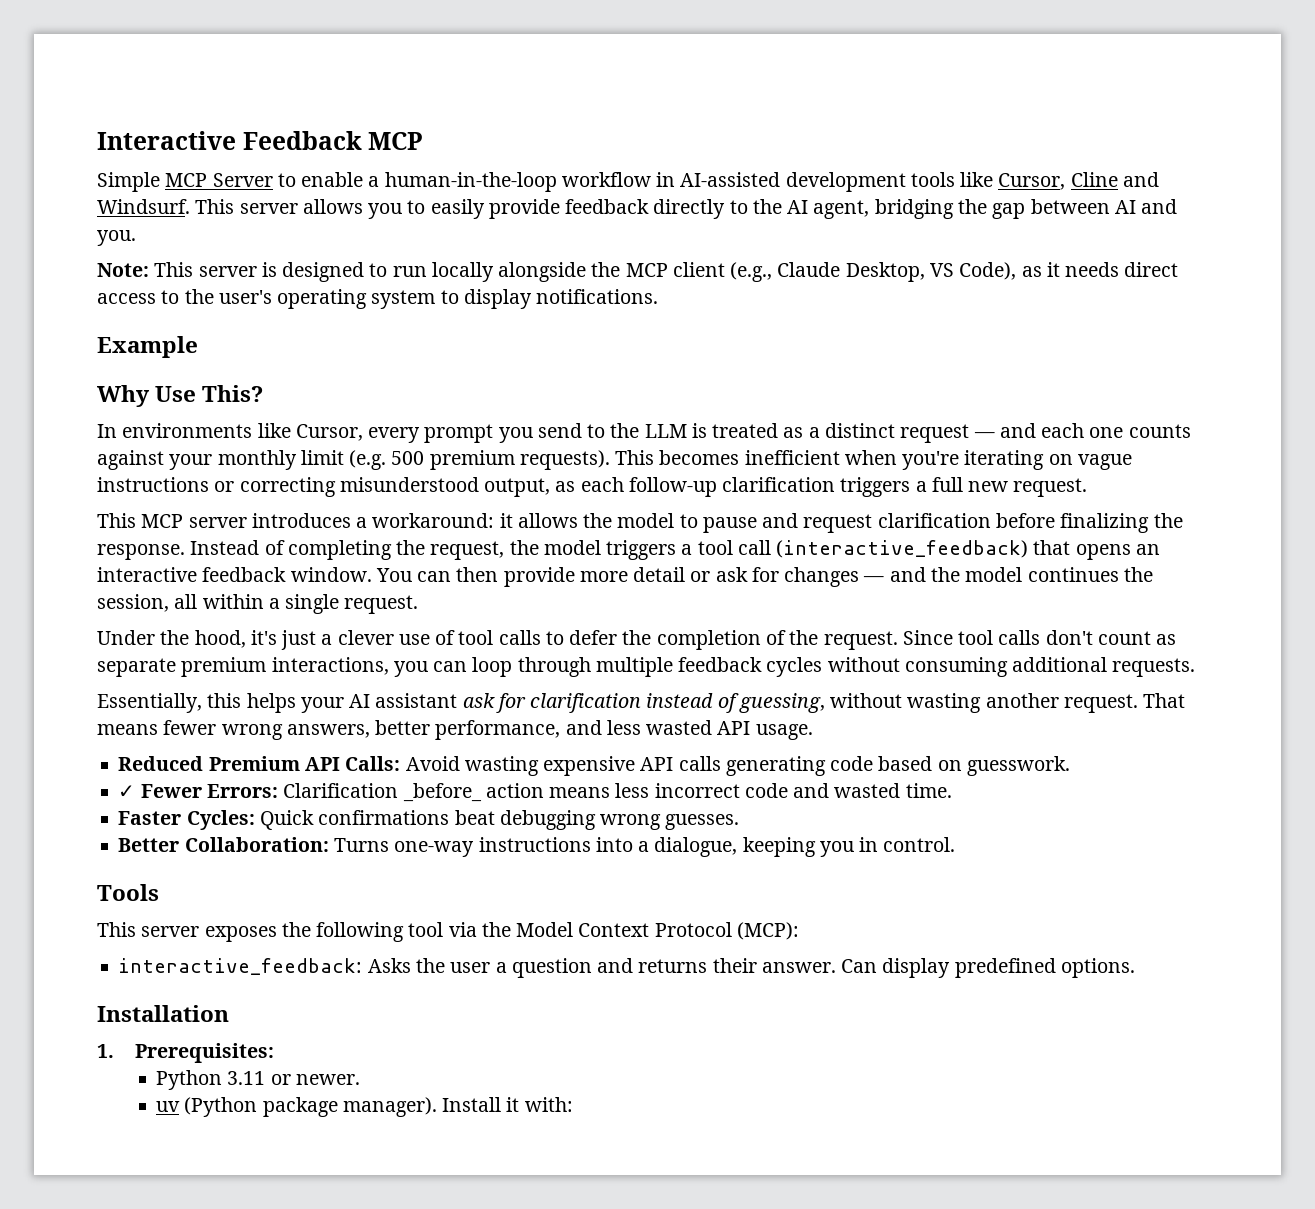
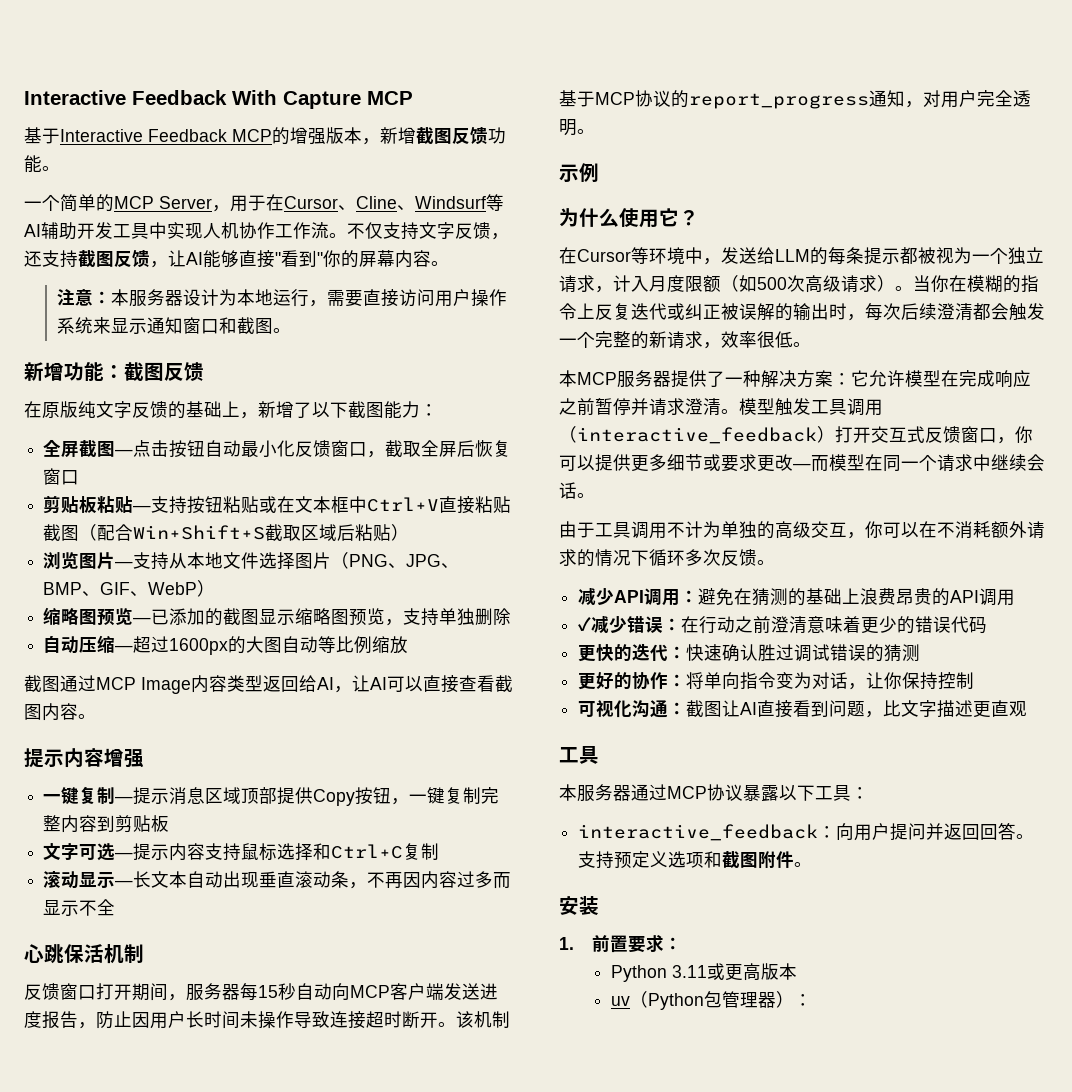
[97,131,424,150] [97,172,1159,192] [97,199,1178,219] [97,230,136,246] [97,262,1179,282] [97,289,659,309] [97,336,198,358] [97,385,264,407] [97,423,1191,443] [97,450,1132,470] [97,477,1088,497] [97,513,1183,533] [97,540,1160,560] [97,567,1153,587] [97,594,419,614] [97,630,1177,650] [97,657,1196,677] [97,693,1186,713] [97,720,813,740] [118,756,1070,776] [118,783,952,802] [118,810,740,830] [118,837,956,857] [97,884,159,901] [97,922,799,942] [118,958,1135,978] [97,1005,229,1022] Interactive Feedback MCP // Simple MCP Server to enable a human-in-the-loop workflow in AI-assisted development tools like Cursor, Cline and Windsurf. This server allows you to easily provide feedback directly to the AI agent, bridging the gap between AI and you. // Note: This server is designed to run locally alongside the MCP client (e.g., Claude Desktop, VS Code), as it needs direct access to the user's operating system to display notifications. // Example // Why Use This? // In environments like Cursor, every prompt you send to the LLM is treated as a distinct request — and each one counts against your monthly limit (e.g. 500 premium requests). This becomes inefficient when you're iterating on vague instructions or correcting misunderstood output, as each follow-up clarification triggers a full new request. // This MCP server introduces a workaround: it allows the model to pause and request clarification before finalizing the response. Instead of completing the request, the model triggers a tool call (interactive_feedback) that opens an interactive feedback window. You can then provide more detail or ask for changes — and the model continues the session, all within a single request. // Under the hood, it's just a clever use of tool calls to defer the completion of the request. Since tool calls don't count as separate premium interactions, you can loop through multiple feedback cycles without consuming additional requests. // Essentially, this helps your AI assistant ask for clarification instead of guessing, without wasting another request. That means fewer wrong answers, better performance, and less wasted API usage. // Reduced Premium API Calls: Avoid wasting expensive API calls generating code based on guesswork. // ✓ Fewer Errors: Clarification _before_ action means less incorrect code and wasted time. // Faster Cycles: Quick confirmations beat debugging wrong guesses. // Better Collaboration: Turns one-way instructions into a dialogue, keeping you in control. // Tools // This server exposes the following tool via the Model Context Protocol (MCP): // interactive_feedback: Asks the user a question and returns their answer. Can display predefined options. // Installation -> [24,90,413,109] [24,127,506,145] [24,155,60,173] [24,194,504,212] [24,222,509,240] [24,250,449,268] [56,289,507,307] [56,317,291,334] [24,362,204,381] [24,401,438,419] [43,439,512,458] [43,468,80,485] [43,495,512,514] [43,524,410,541] [43,552,460,570] [43,580,216,597] [43,607,512,626] [43,635,409,655] [24,675,513,694] [24,703,96,721] [24,748,144,768] [43,786,500,806] [43,815,170,833] [43,843,440,861] [43,871,512,889] [43,899,116,916] [24,944,144,964] [24,983,498,1001] [24,1011,510,1029] [559,90,1031,109] [559,119,595,136] [559,163,599,182] [559,208,699,228] [559,247,1044,265] [559,275,1039,293] [559,303,1045,321] [559,331,811,349] [559,370,1031,388] [559,398,883,416] [559,426,1033,444] [559,454,1045,472] [559,482,595,499] [559,521,1045,539] [559,549,775,567] [578,588,1016,606] [578,616,988,634] [578,643,921,662] [578,672,975,690] [578,700,1028,718] [559,746,599,764] [559,784,869,802] [578,822,1035,841] [578,851,813,869] [559,896,599,915] Interactive Feedback With Capture MCP // 基于Interactive Feedback MCP的增强版本，新增截图反馈功能。 // 一个简单的MCP Server，用于在Cursor、Cline、Windsurf等AI辅助开发工具中实现人机协作工作流。不仅支持文字反馈，还支持截图反馈，让AI能够直接"看到"你的屏幕内容。 // 注意：本服务器设计为本地运行，需要直接访问用户操作系统来显示通知窗口和截图。 // 新增功能：截图反馈 // 在原版纯文字反馈的基础上，新增了以下截图能力： // 全屏截图—点击按钮自动最小化反馈窗口，截取全屏后恢复窗口 // 剪贴板粘贴—支持按钮粘贴或在文本框中Ctrl+V直接粘贴截图（配合Win+Shift+S截取区域后粘贴） // 浏览图片—支持从本地文件选择图片（PNG、JPG、BMP、GIF、WebP） // 缩略图预览—已添加的截图显示缩略图预览，支持单独删除 // 自动压缩—超过1600px的大图自动等比例缩放 // 截图通过MCP Image内容类型返回给AI，让AI可以直接查看截图内容。 // 提示内容增强 // 一键复制—提示消息区域顶部提供Copy按钮，一键复制完整内容到剪贴板 // 文字可选—提示内容支持鼠标选择和Ctrl+C复制 // 滚动显示—长文本自动出现垂直滚动条，不再因内容过多而显示不全 // 心跳保活机制 // 反馈窗口打开期间，服务器每15秒自动向MCP客户端发送进度报告，防止因用户长时间未操作导致连接超时断开。该机制基于MCP协议的report_progress通知，对用户完全透明。 // 示例 // 为什么使用它？ // 在Cursor等环境中，发送给LLM的每条提示都被视为一个独立请求，计入月度限额（如500次高级请求）。当你在模糊的指令上反复迭代或纠正被误解的输出时，每次后续澄清都会触发一个完整的新请求，效率很低。 // 本MCP服务器提供了一种解决方案：它允许模型在完成响应之前暂停并请求澄清。模型触发工具调用（interactive_feedback）打开交互式反馈窗口，你可以提供更多细节或要求更改—而模型在同一个请求中继续会话。 // 由于工具调用不计为单独的高级交互，你可以在不消耗额外请求的情况下循环多次反馈。 // 减少API调用：避免在猜测的基础上浪费昂贵的API调用 // ✓减少错误：在行动之前澄清意味着更少的错误代码 // 更快的迭代：快速确认胜过调试错误的猜测 // 更好的协作：将单向指令变为对话，让你保持控制 // 可视化沟通：截图让AI直接看到问题，比文字描述更直观 // 工具 // 本服务器通过MCP协议暴露以下工具： // interactive_feedback：向用户提问并返回回答。支持预定义选项和截图附件。 // 安装
[134,1043,274,1063] Prerequisites: -> [591,934,682,953] 前置要求：
[270,1074,360,1085] or newer. -> [707,963,798,981] 或更高版本
[184,1097,573,1117] (Python package manager). Install it with: -> [630,991,813,1010] （Python包管理器）：

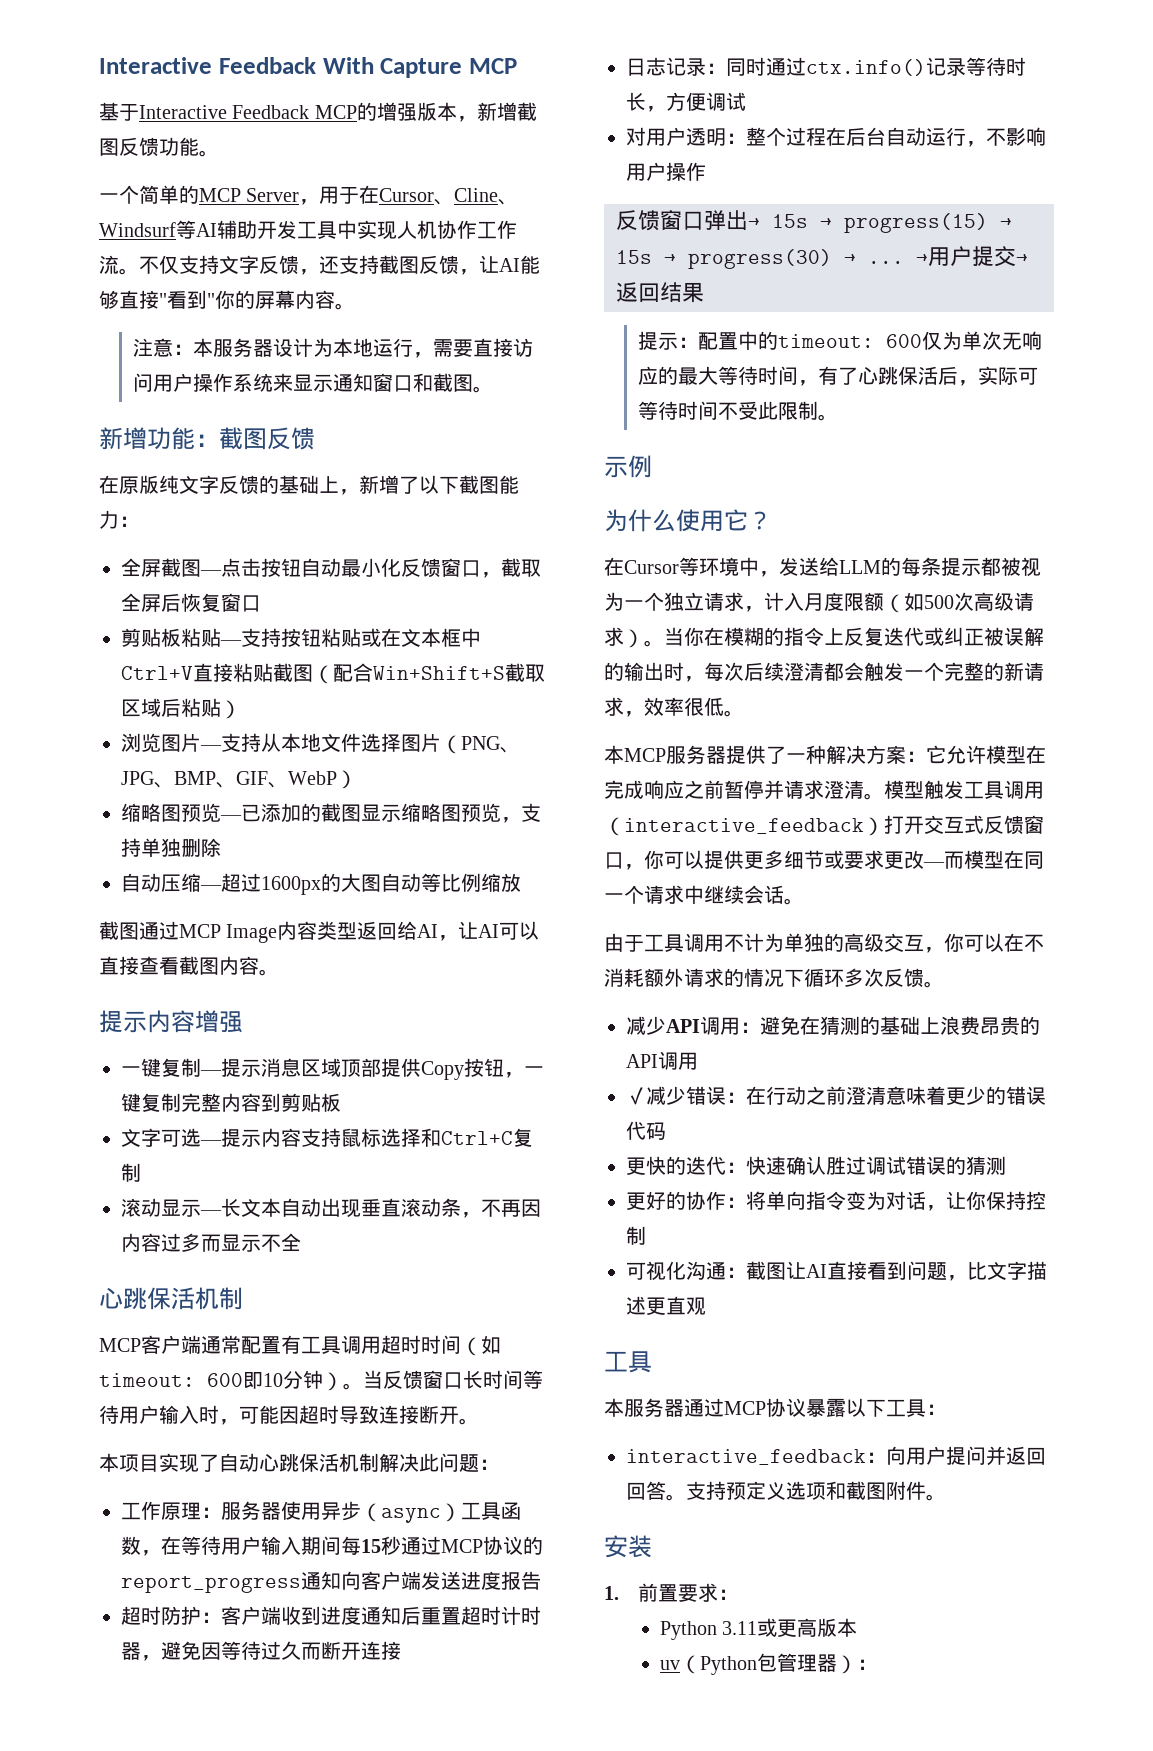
[24,983,390,1001] 反馈窗口打开期间，服务器每15秒自动向MCP -> [99,1335,501,1356] [99,1370,543,1391] [99,1405,479,1425] [99,1453,499,1473] [121,1501,521,1523] [121,1536,543,1556] [121,1571,361,1593] MCP客户端通常配置有工具调用超时时间（如timeout: 600即10分钟）。当反馈窗口长时间等待用户输入时，可能因超时导致连接断开。 // 本项目实现了自动心跳保活机制解决此问题： // 工作原理：服务器使用异步（async）工具函数，在等待用户输入期间每15秒通过MCP协议的report_progress通知向
[78,1011,510,1029] [559,90,1031,109] [559,119,577,136] ，防止因用户长时间未操作导致连接超时断开。该机制基于MCP协议的report_progress通知，对用户完全透明 -> [121,1606,541,1625] [121,1641,401,1661] [626,57,1026,76] [626,92,746,112] [626,127,1046,147] [626,162,706,181] [616,210,1012,233] [616,246,1028,269] [616,282,704,303] [637,331,1042,350] [637,366,1038,386] [637,401,818,420] // 超时防护：客户端收到进度通知后重置超时计时器，避免因等待过久而断开连接 // 日志记录：同时通过ctx.info()记录等待时长，方便调试 // 对用户透明：整个过程在后台自动运行，不影响用户操作 // 反馈窗口弹出→ 15s → progress(15) → 15s → progress(30) → ... →用户提交→返回结果 // 提示：配置中的timeout: 600仅为单次无响应的最大等待时间，有了心跳保活后，实际可等待时间不受此限制

